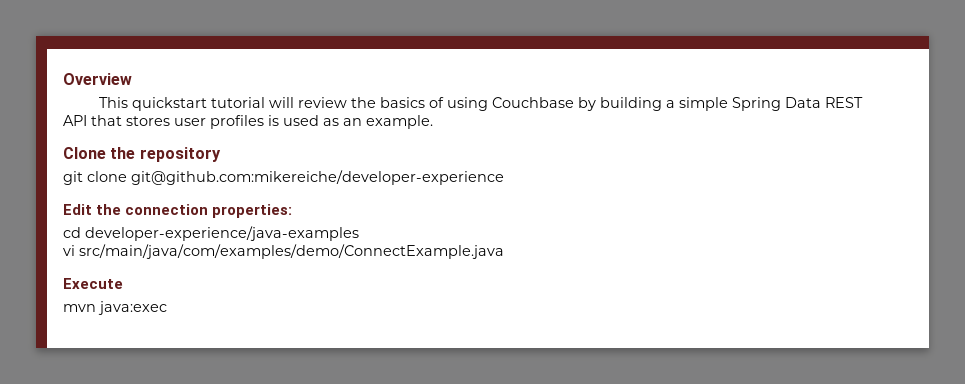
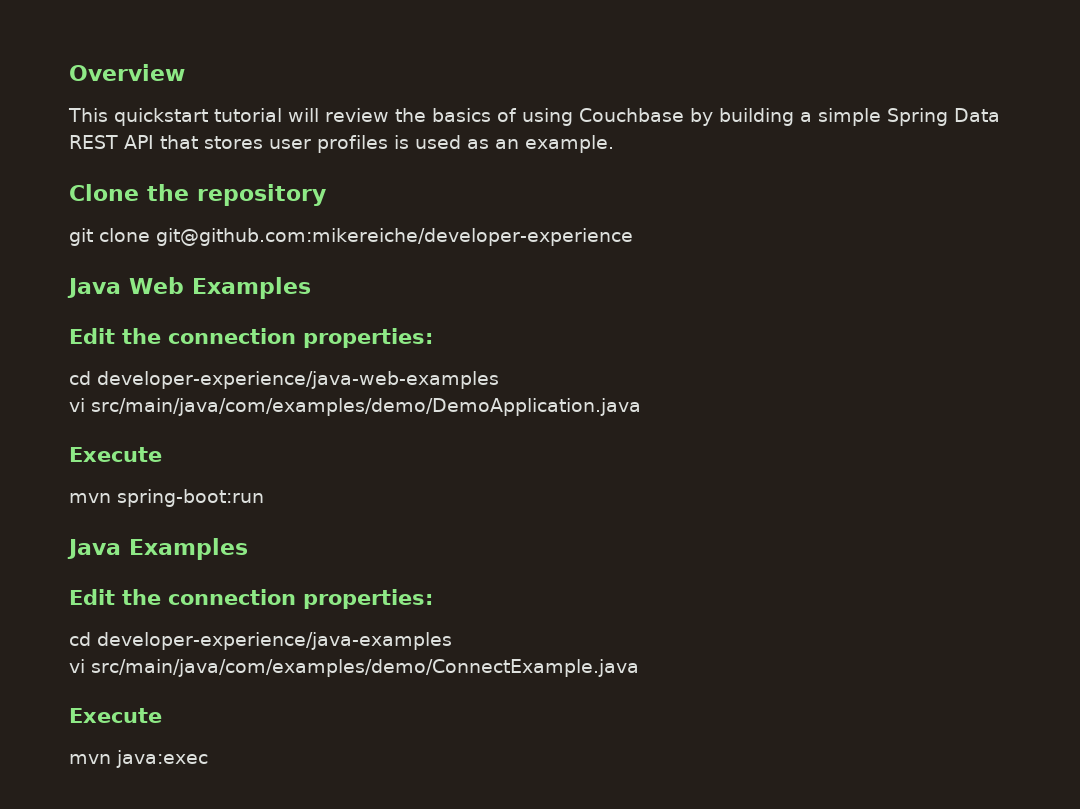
(504, 177) none -> [67,277,311,299] [69,328,433,348] [69,371,499,389] [69,398,641,416] [69,447,162,462] [69,489,264,507] [67,538,248,560] // Java Web Examples // Edit the connection properties: // cd developer-experience/java-web-examples // vi src/main/java/com/examples/demo/DemoApplication.java // Execute // mvn spring-boot:run // Java Examples

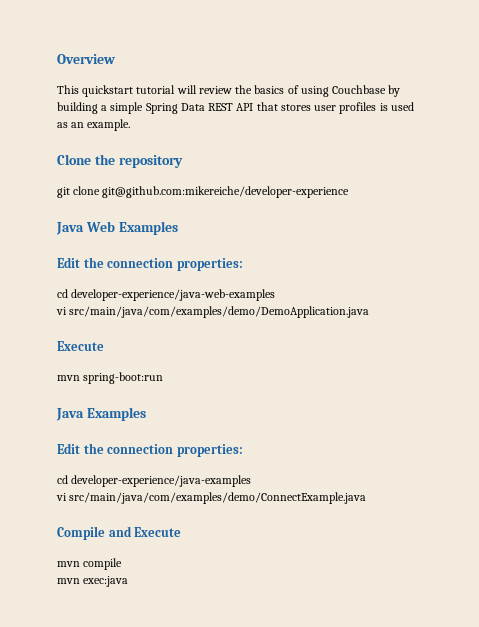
[69,708,162,723] [69,750,208,768] Execute // mvn java:exec -> [57,526,182,540] [57,558,123,570] [57,576,129,587] Compile and Execute // mvn compile // mvn exec:java

